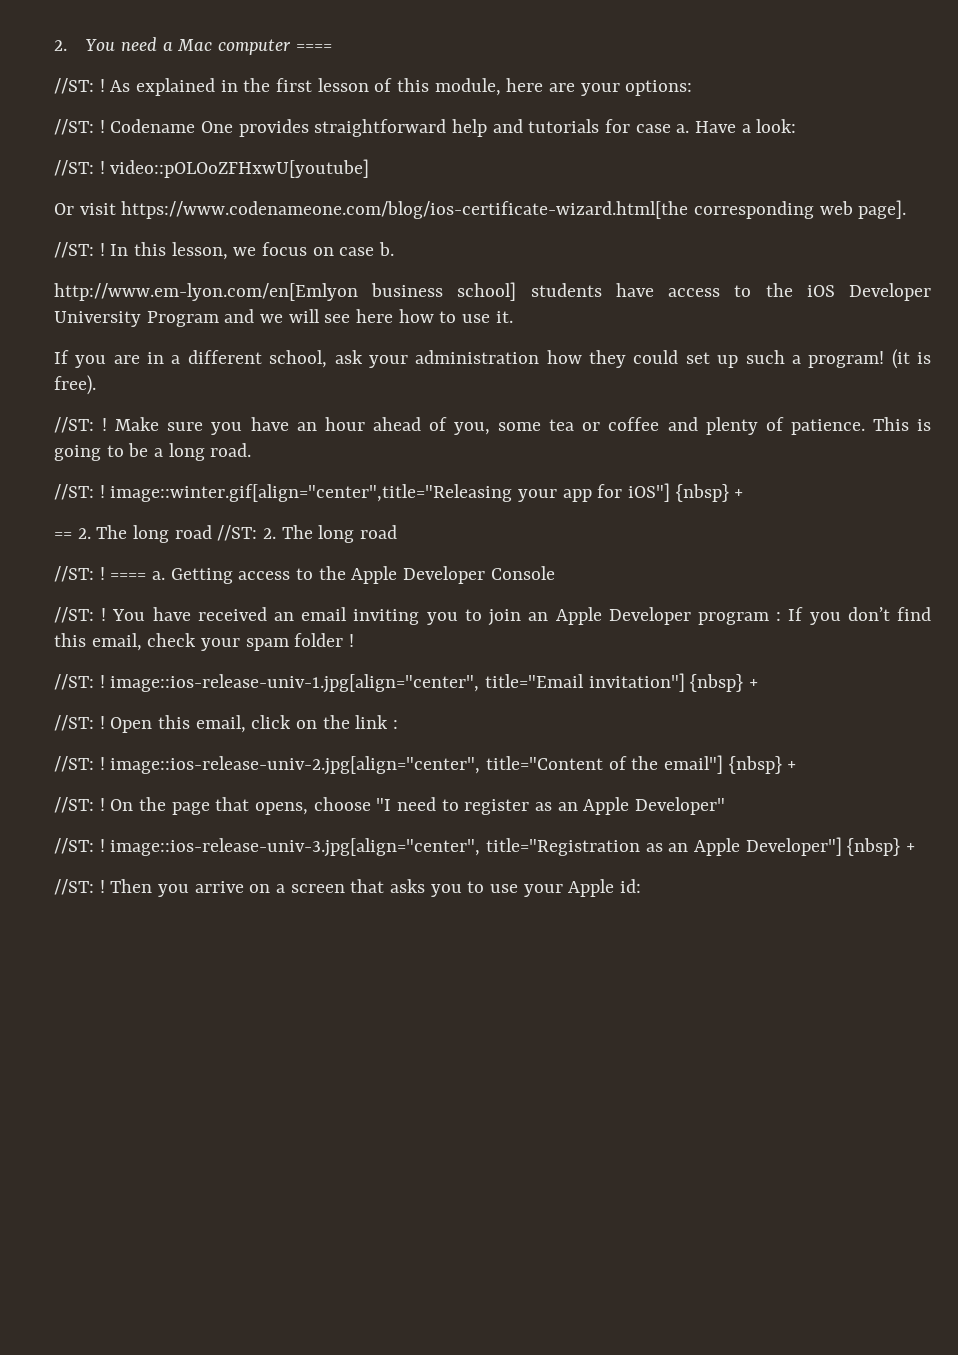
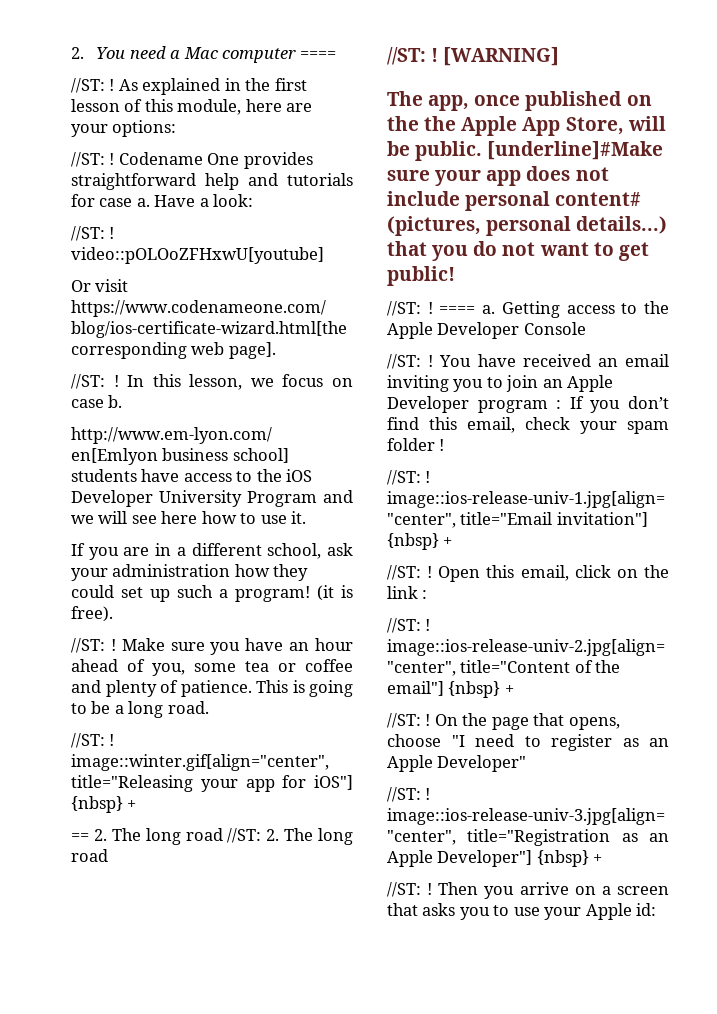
(398, 532) none -> [387,47,560,66] [387,91,652,111] [387,116,666,136] [387,141,664,161] [387,166,609,186] [387,191,642,211] [387,216,668,236] [387,241,649,261] [387,266,455,286] // //ST: ! [WARNING] // The app, once published on the the Apple App Store, will be public. [underline]#Make sure your app does not include personal content# (pictures, personal details...) that you do not want to get public!

